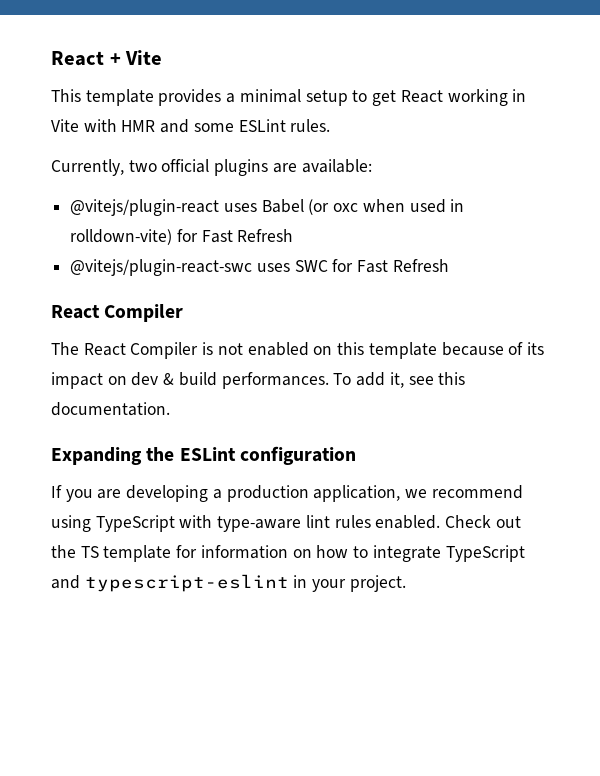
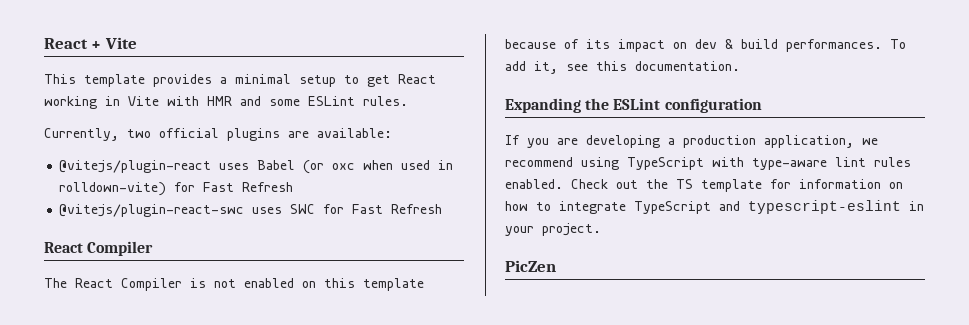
(406, 583) none -> [505,260,556,272] // PicZen

